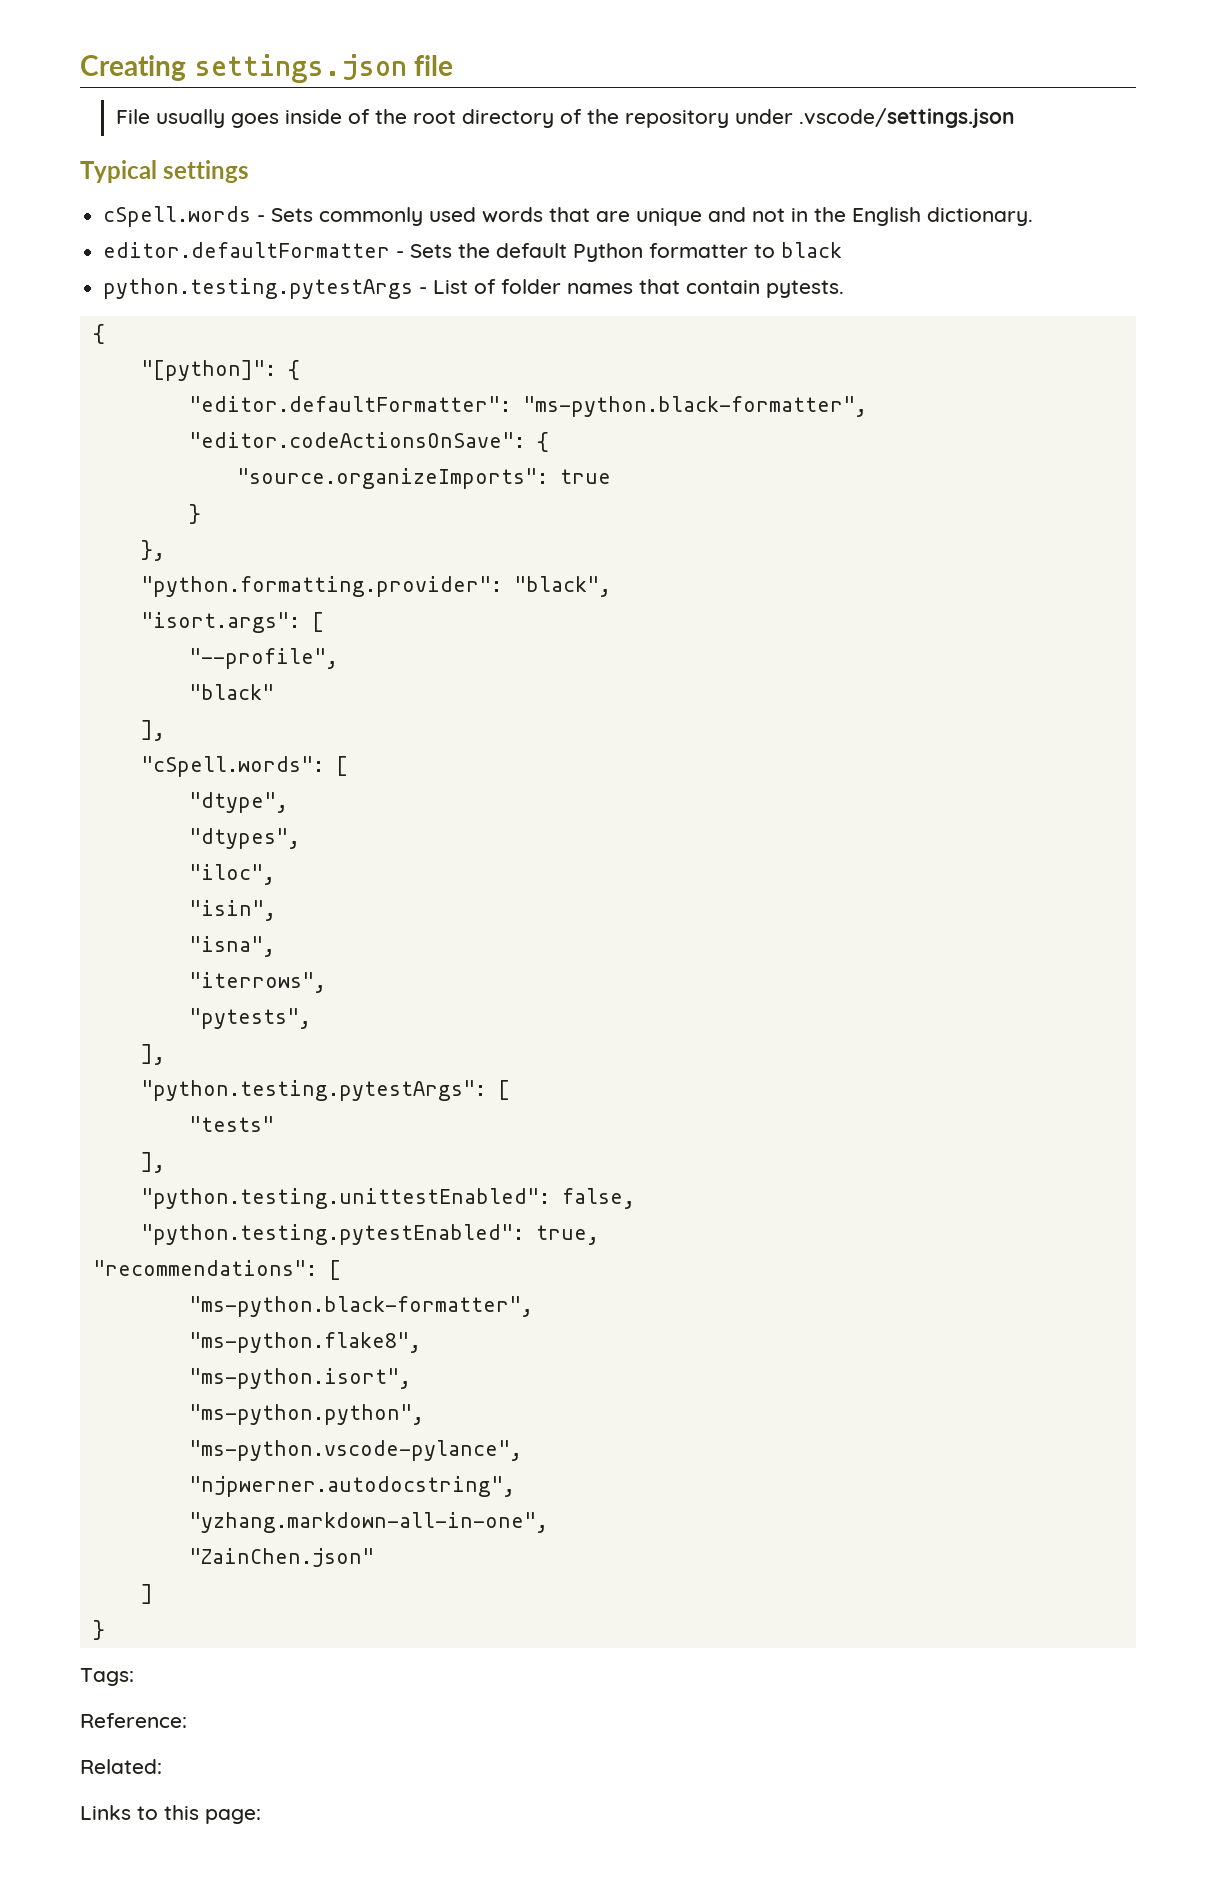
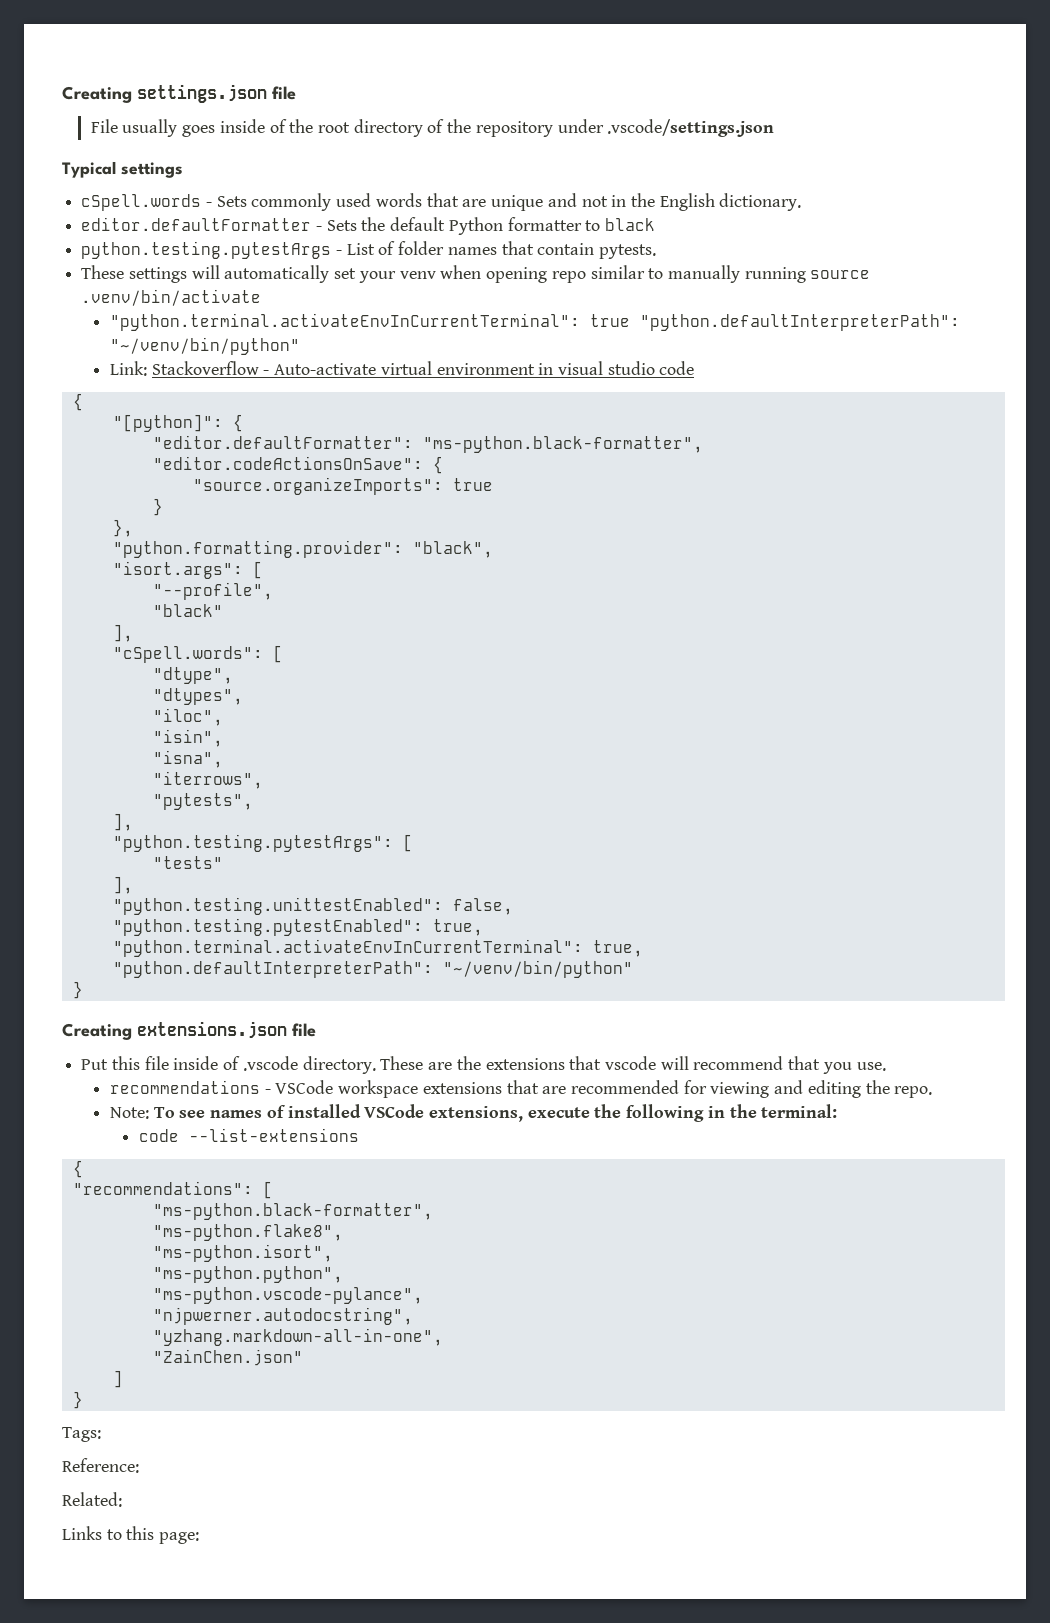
(845, 289) none -> [81,265,871,283] [81,289,262,306] [109,313,960,331] [109,337,300,355] [109,361,695,376] // These settings will automatically set your venv when opening repo similar to manually running source .venv/bin/activate // "python.terminal.activateEnvInCurrentTerminal": true "python.defaultInterpreterPath": "~/venv/bin/python" // Link: Stackoverflow - Auto-activate virtual environment in visual studio code
(599, 1235) none -> [112,939,643,957] [112,960,633,978] [72,981,83,999] [62,1021,316,1040] [81,1056,886,1074] [109,1080,933,1098] [109,1104,838,1122] [138,1128,359,1142] [72,1160,83,1178] // "python.terminal.activateEnvInCurrentTerminal": true, // "python.defaultInterpreterPath": "~/venv/bin/python" // } // Creating extensions.json file // Put this file inside of .vscode directory. These are the extensions that vscode will recommend that you use. // recommendations - VSCode workspace extensions that are recommended for viewing and editing the repo. // Note: To see names of installed VSCode extensions, execute the following in the terminal: // code --list-extensions // {

